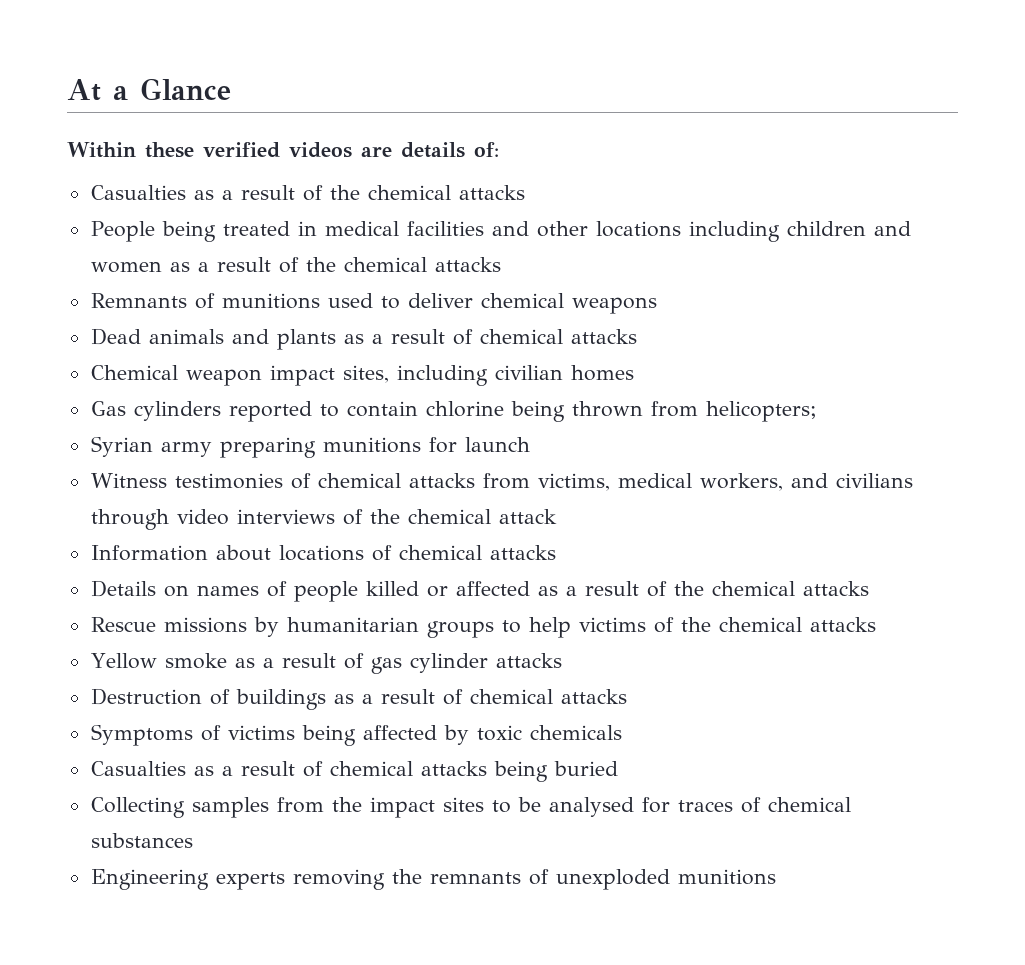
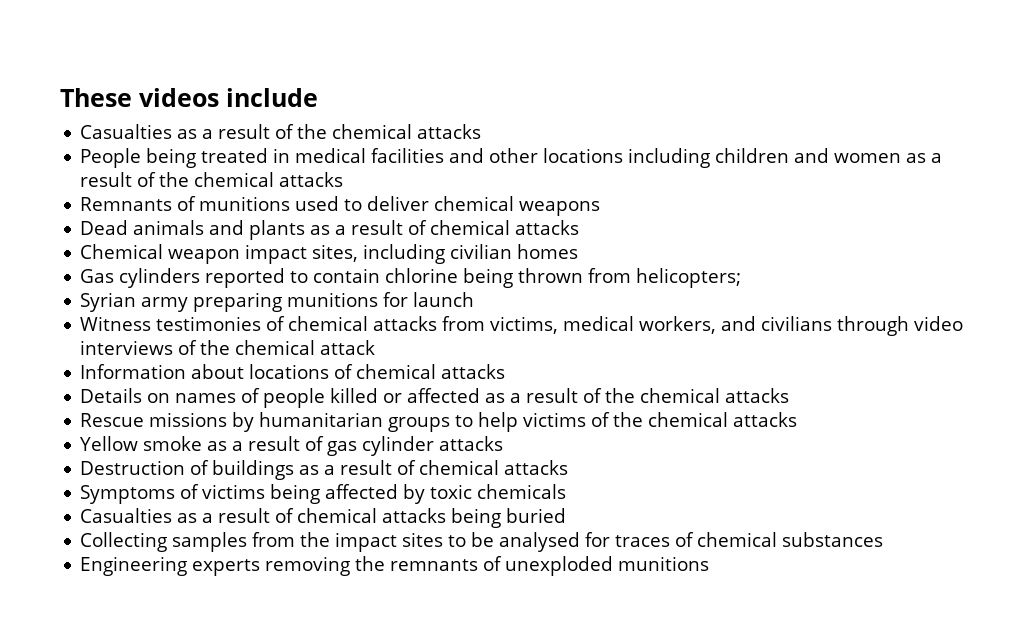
[67,78,231,101] [67,142,499,158] At a Glance // Within these verified videos are details of: -> [60,88,318,107] These videos include

